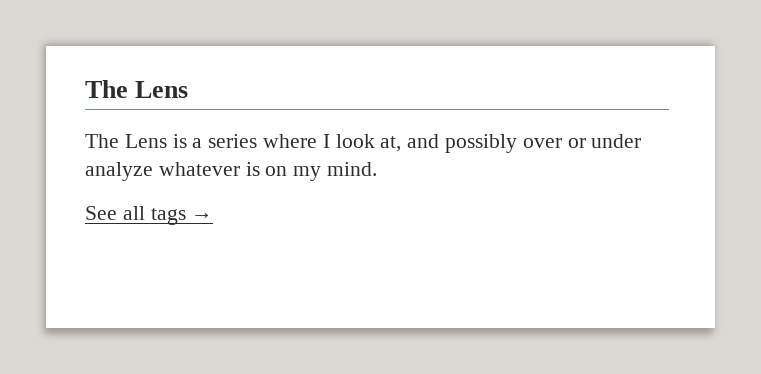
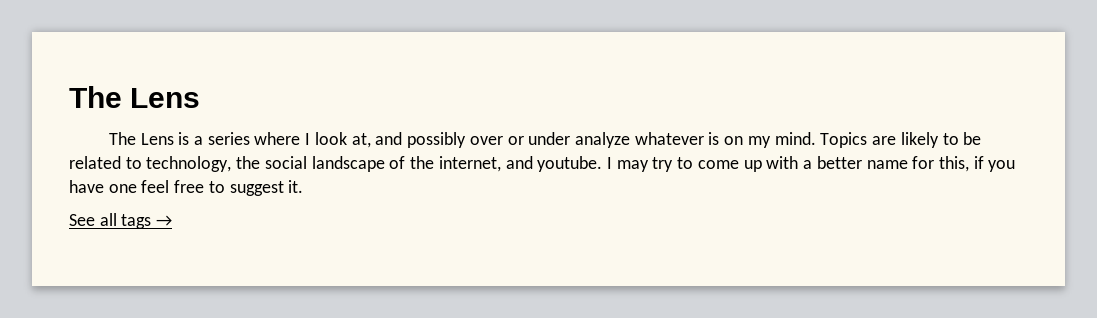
(378, 169) none -> [820,132,982,148] [69,156,1016,172] [69,180,304,196] Topics are likely to be related to technology, the social landscape of the internet, and youtube. I may try to come up with a better name for this, if you have one feel free to suggest it.

